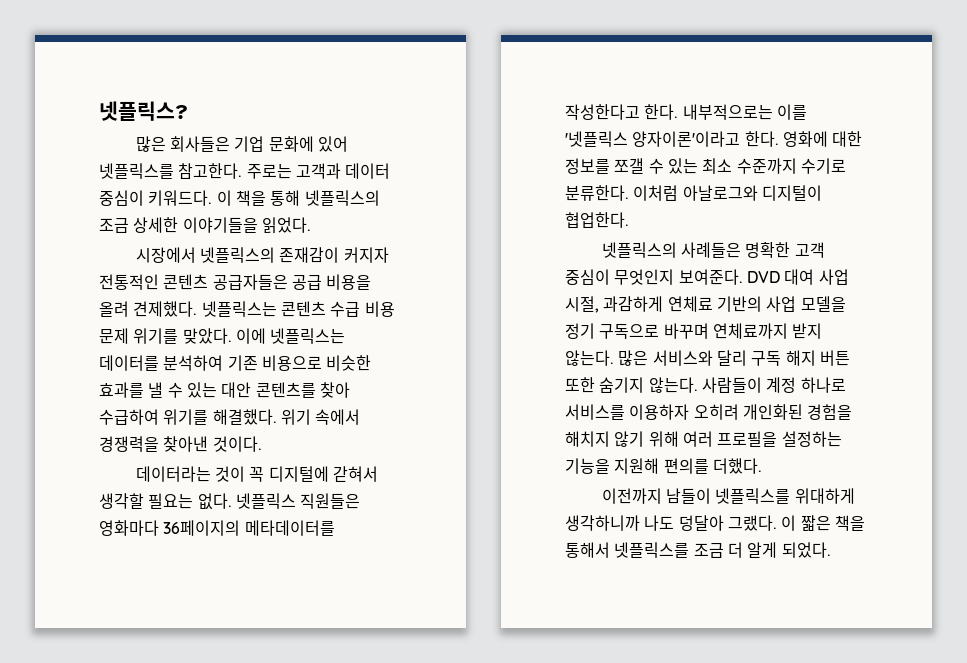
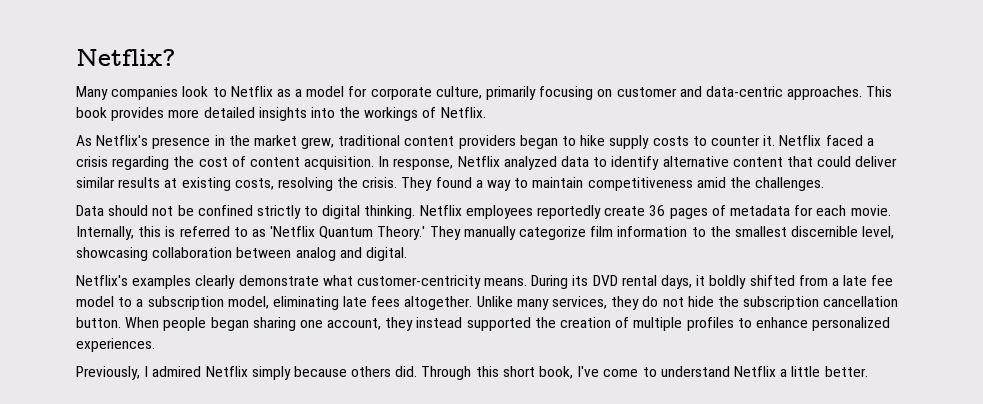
[99,101,188,121] [135,136,349,152] [99,163,391,179] [99,190,380,206] [99,217,311,234] [135,247,389,263] [99,274,372,290] [99,301,395,317] [99,328,346,344] [99,355,372,371] [99,382,350,398] [99,409,361,425] [99,436,262,452] [135,466,379,482] [99,493,361,510] [99,520,335,536] [565,104,807,120] [565,131,863,147] [565,158,846,174] [565,185,822,201] [565,212,629,228] [601,242,825,258] [565,269,849,285] [565,296,846,313] [565,323,823,339] [565,350,850,366] [565,377,846,393] [565,404,853,420] [565,431,842,447] [565,458,762,474] [601,488,855,504] [565,515,865,531] [565,542,831,558] 넷플릭스? // 많은 회사들은 기업 문화에 있어 넷플릭스를 참고한다. 주로는 고객과 데이터 중심이 키워드다. 이 책을 통해 넷플릭스의 조금 상세한 이야기들을 읽었다. // 시장에서 넷플릭스의 존재감이 커지자 전통적인 콘텐츠 공급자들은 공급 비용을 올려 견제했다. 넷플릭스는 콘텐츠 수급 비용 문제 위기를 맞았다. 이에 넷플릭스는 데이터를 분석하여 기존 비용으로 비슷한 효과를 낼 수 있는 대안 콘텐츠를 찾아 수급하여 위기를 해결했다. 위기 속에서 경쟁력을 찾아낸 것이다. // 데이터라는 것이 꼭 디지털에 갇혀서 생각할 필요는 없다. 넷플릭스 직원들은 영화마다 36페이지의 메타데이터를 작성한다고 한다. 내부적으로는 이를 '넷플릭스 양자이론'이라고 한다. 영화에 대한 정보를 쪼갤 수 있는 최소 수준까지 수기로 분류한다. 이처럼 아날로그와 디지털이 협업한다. // 넷플릭스의 사례들은 명확한 고객 중심이 무엇인지 보여준다. DVD 대여 사업 시절, 과감하게 연체료 기반의 사업 모델을 정기 구독으로 바꾸며 연체료까지 받지 않는다. 많은 서비스와 달리 구독 해지 버튼 또한 숨기지 않는다. 사람들이 계정 하나로 서비스를 이용하자 오히려 개인화된 경험을 해치지 않기 위해 여러 프로필을 설정하는 기능을 지원해 편의를 더했다. // 이전까지 남들이 넷플릭스를 위대하게 생각하니까 나도 덩달아 그랬다. 이 짧은 책을 통해서 넷플릭스를 조금 더 알게 되었다. -> [76,49,176,66] [76,86,893,100] [76,107,486,121] [76,135,874,149] [76,156,898,170] [76,177,825,191] [76,205,891,219] [76,226,895,240] [76,247,407,261] [76,275,894,289] [76,296,899,310] [76,317,891,331] [76,338,155,352] [76,366,868,380] Netflix? // Many companies look to Netflix as a model for corporate culture, primarily focusing on customer and data-centric approaches. This book provides more detailed insights into the workings of Netflix. // As Netflix's presence in the market grew, traditional content providers began to hike supply costs to counter it. Netflix faced a crisis regarding the cost of content acquisition. In response, Netflix analyzed data to identify alternative content that could deliver similar results at existing costs, resolving the crisis. They found a way to maintain competitiveness amid the challenges. // Data should not be confined strictly to digital thinking. Netflix employees reportedly create 36 pages of metadata for each movie. Internally, this is referred to as 'Netflix Quantum Theory.' They manually categorize film information to the smallest discernible level, showcasing collaboration between analog and digital. // Netflix's examples clearly demonstrate what customer-centricity means. During its DVD rental days, it boldly shifted from a late fee model to a subscription model, eliminating late fees altogether. Unlike many services, they do not hide the subscription cancellation button. When people began sharing one account, they instead supported the creation of multiple profiles to enhance personalized experiences. // Previously, I admired Netflix simply because others did. Through this short book, I've come to understand Netflix a little better.

